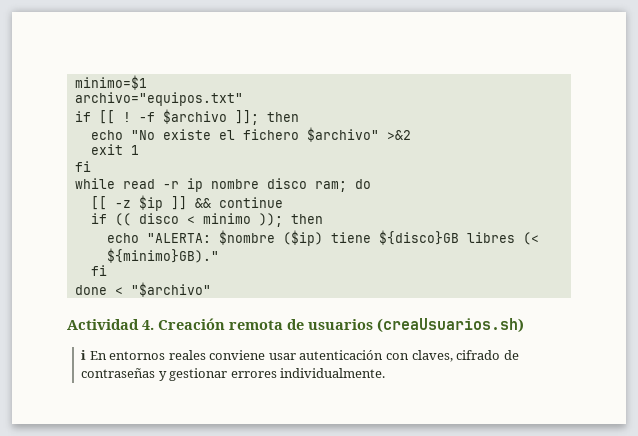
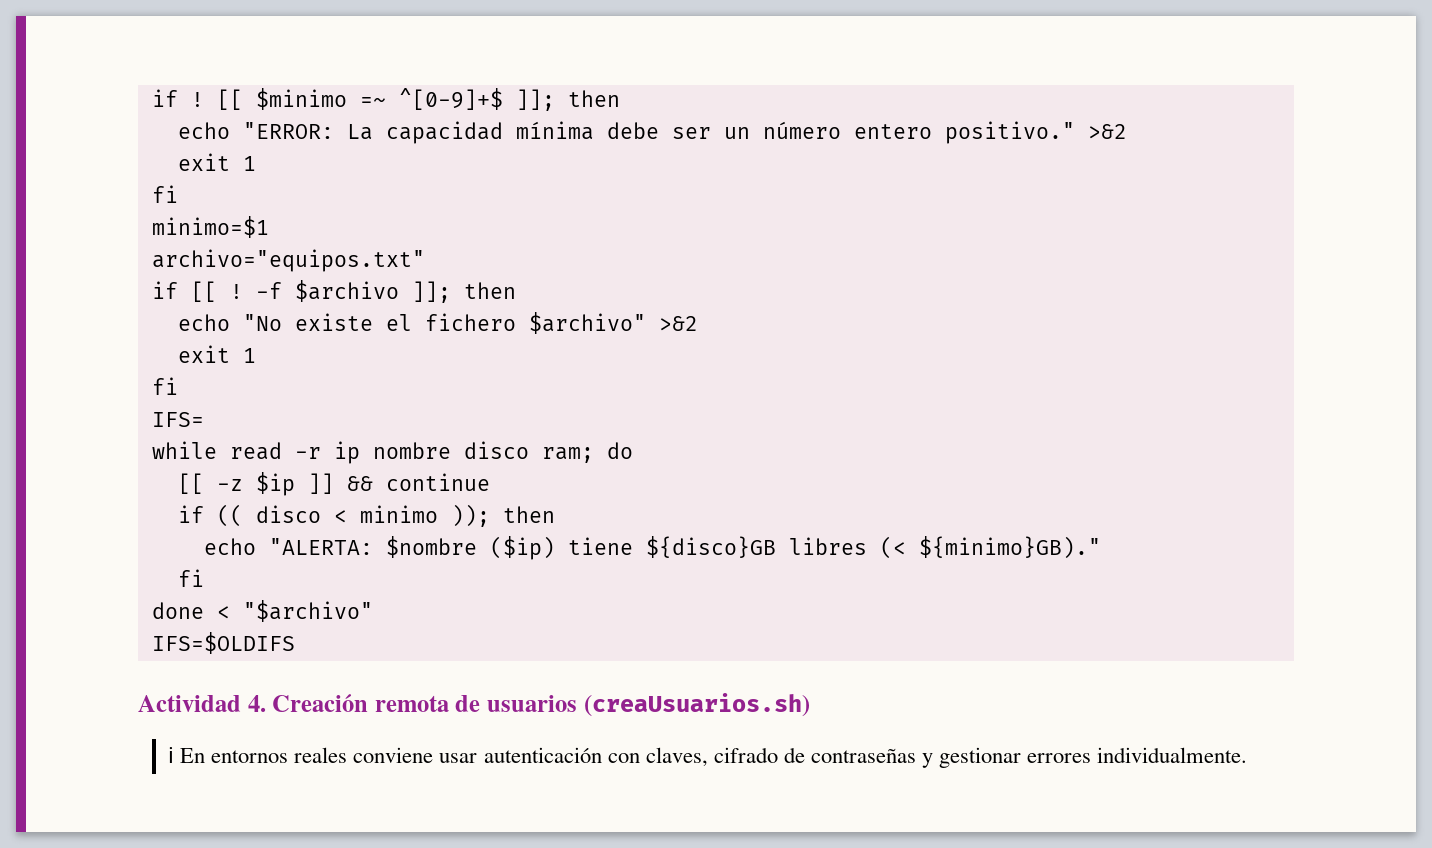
(74, 82) none -> [151,88,620,111] [177,121,1127,144] [177,153,256,171] [151,185,178,203] if ! [[ $minimo =~ ^[0-9]+$ ]]; then // echo "ERROR: La capacidad mínima debe ser un número entero positivo." >&2 // exit 1 // fi //
(91, 166) none -> [151,412,204,427] // IFS=
(211, 289) none -> [151,632,295,654] // IFS=$OLDIFS

